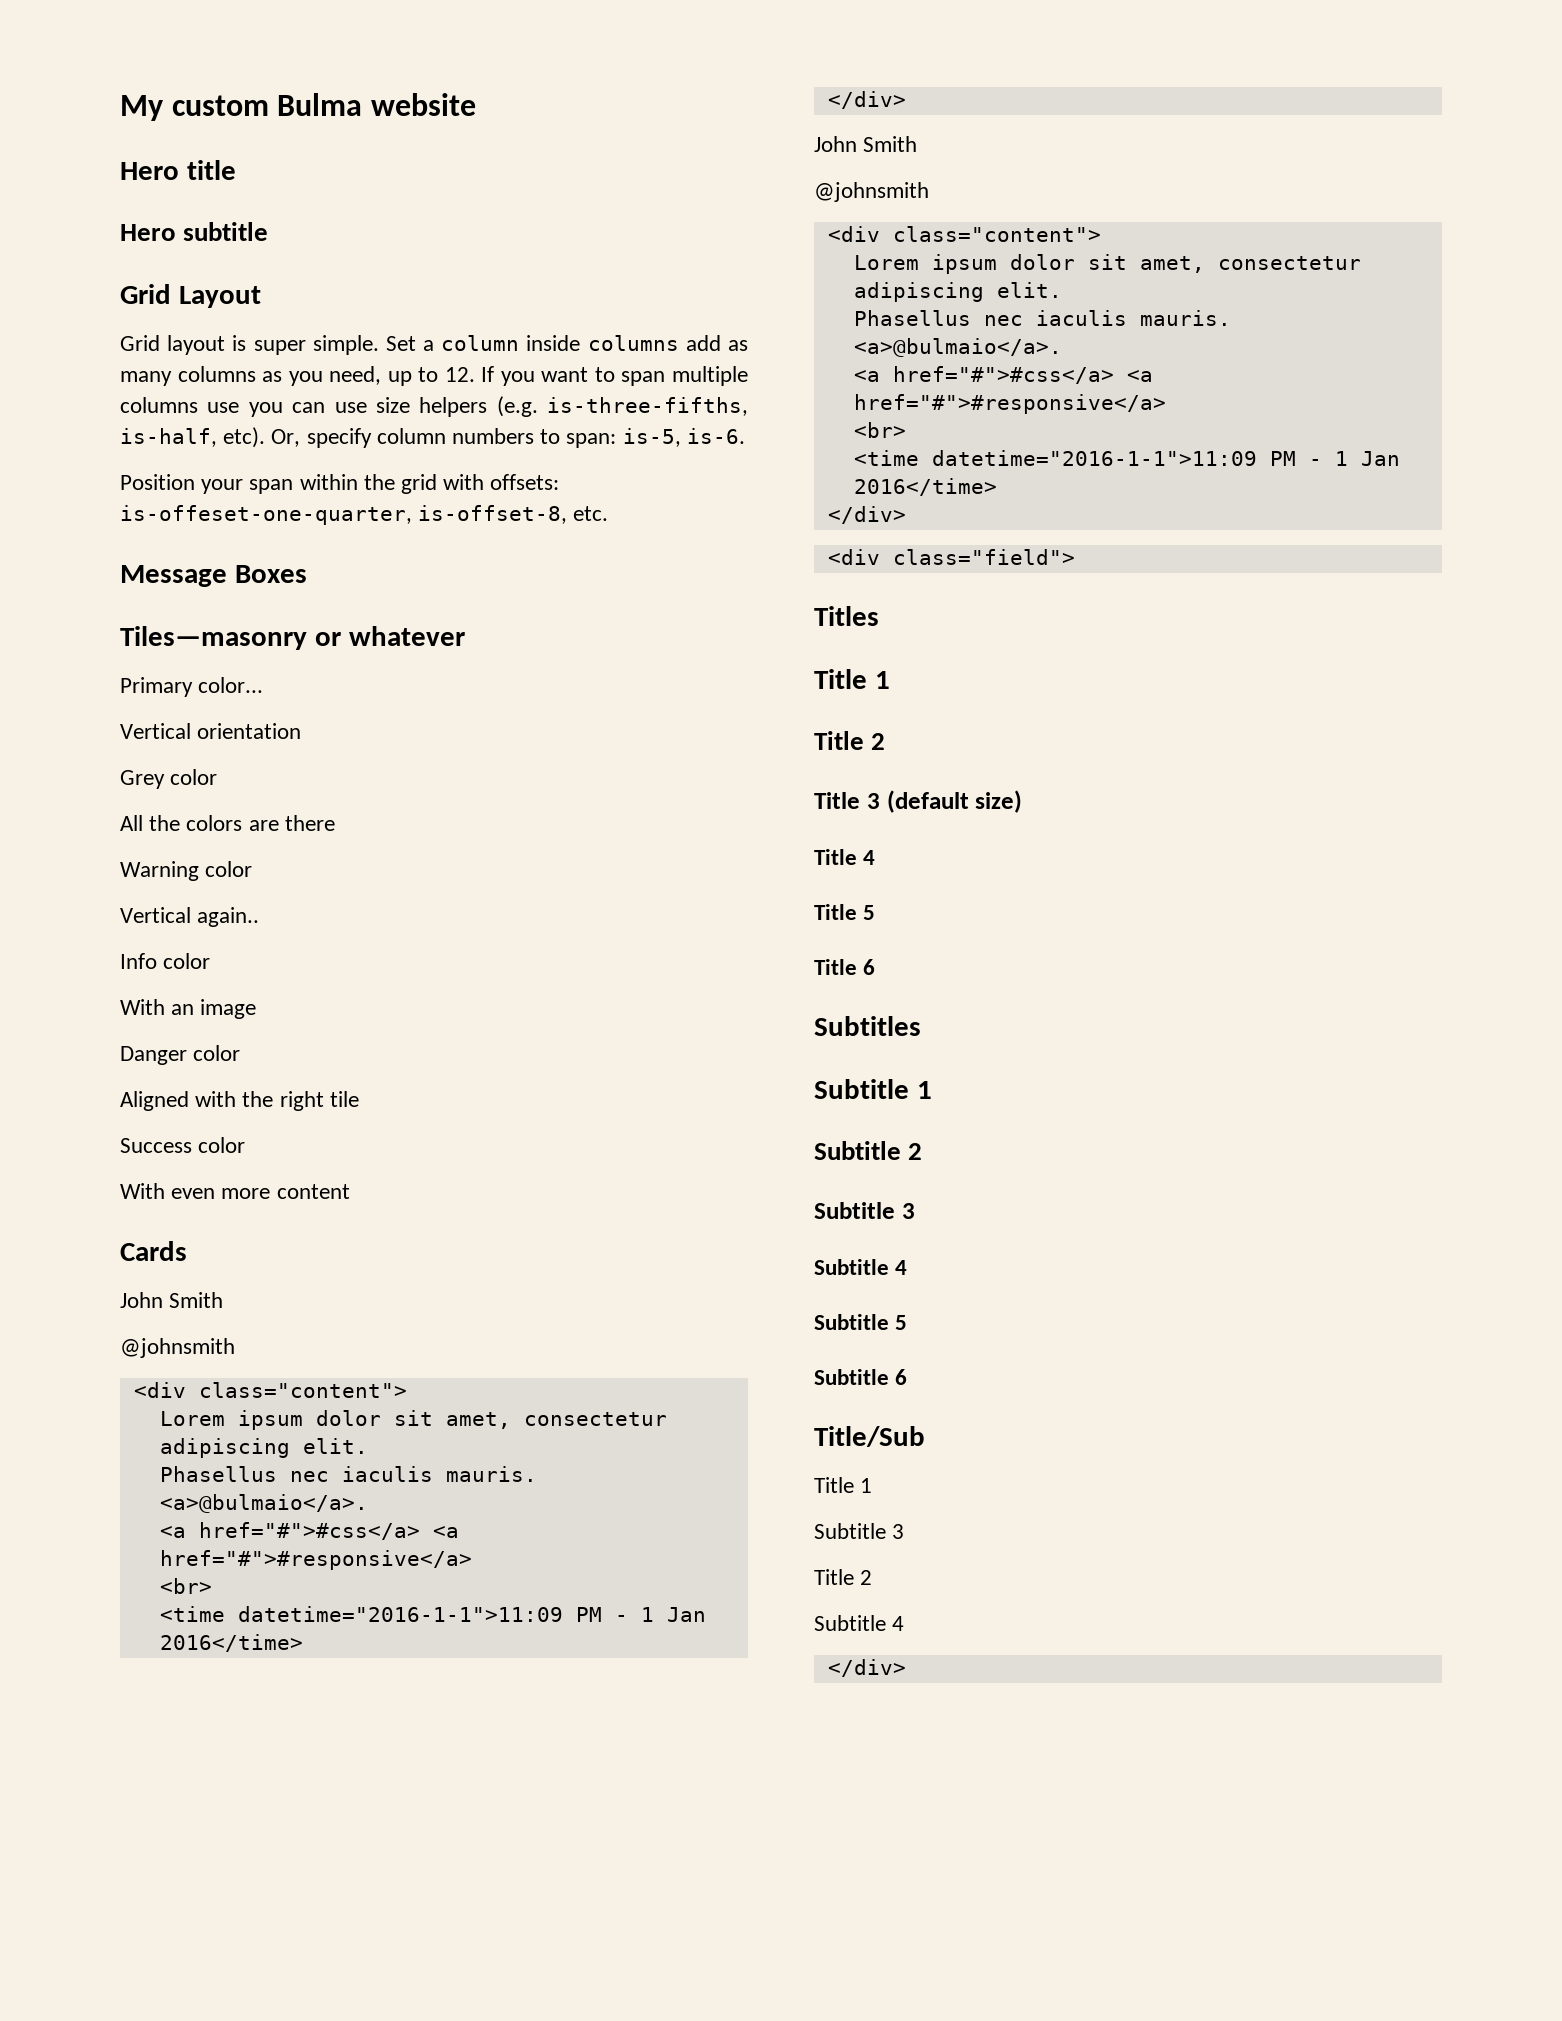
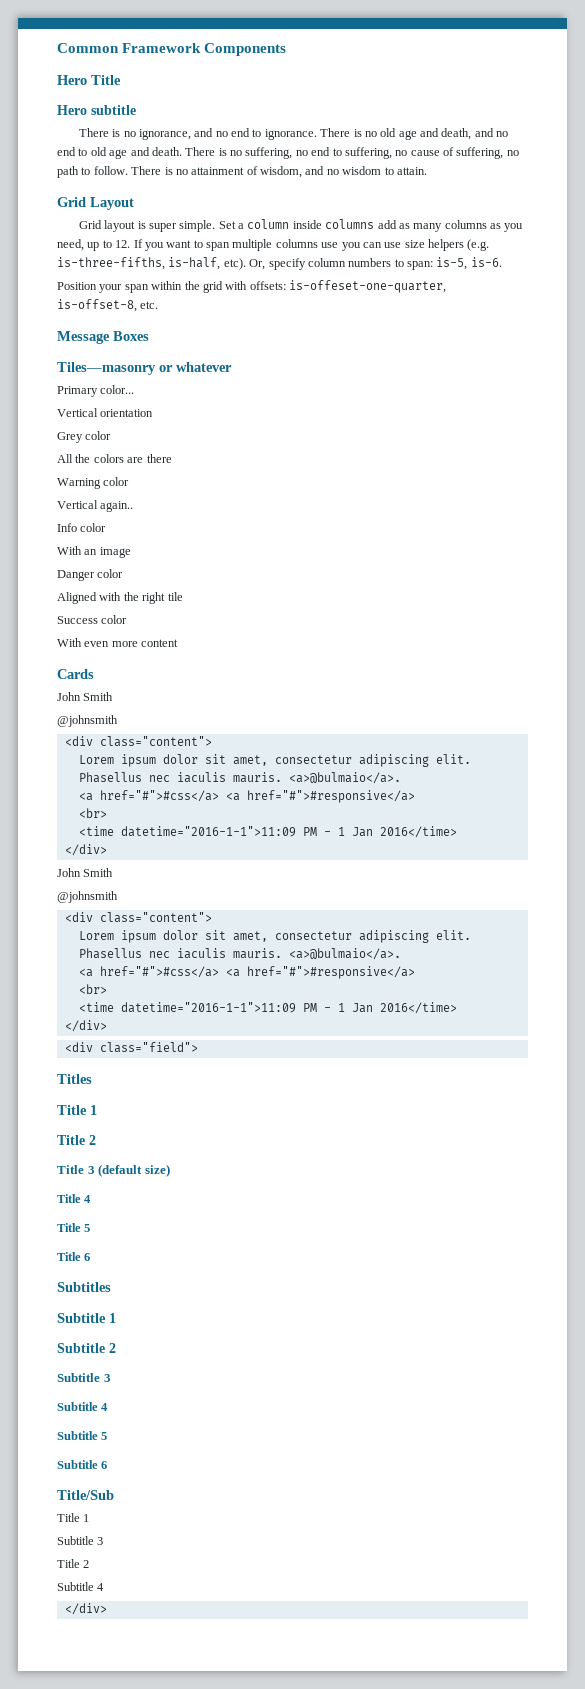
[120,93,476,121] [120,160,236,180] My custom Bulma website // Hero title -> [57,43,287,56] [57,75,121,85] Common Framework Components // Hero Title
(269, 231) none -> [78,128,509,140] [57,147,519,159] [57,166,427,178] // There is no ignorance, and no end to ignorance. There is no old age and death, and no end to old age and death. There is no suffering, no end to suffering, no cause of suffering, no path to follow. There is no attainment of wisdom, and no wisdom to attain.

